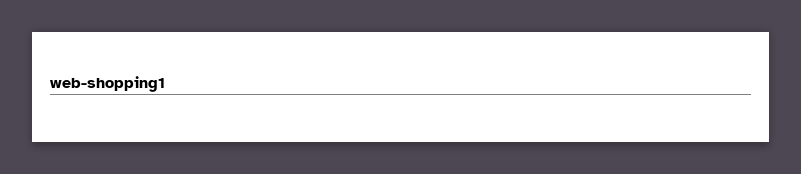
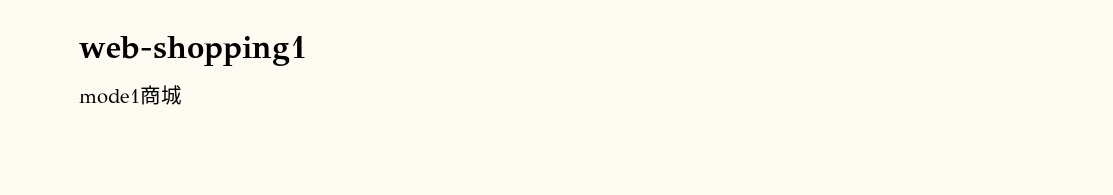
(165, 84) none -> [79,85,182,105] // mode1商城

